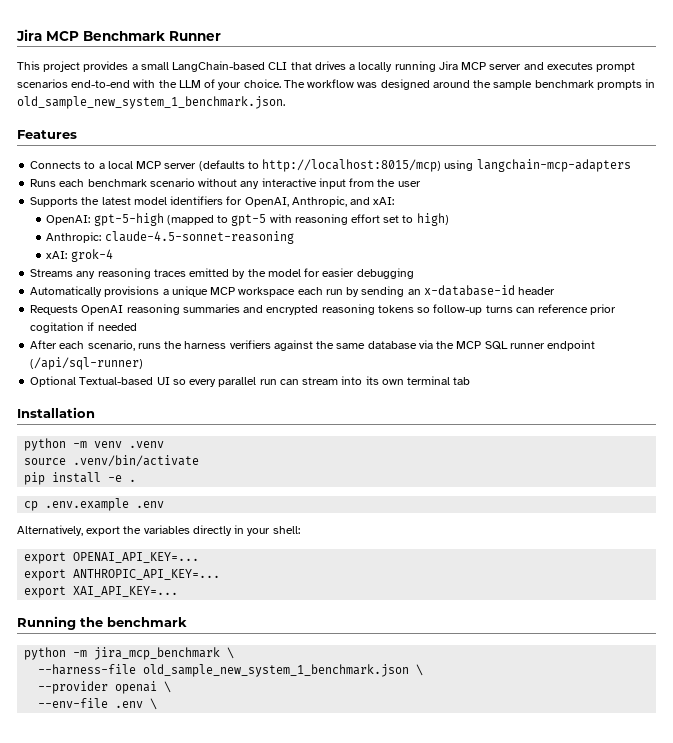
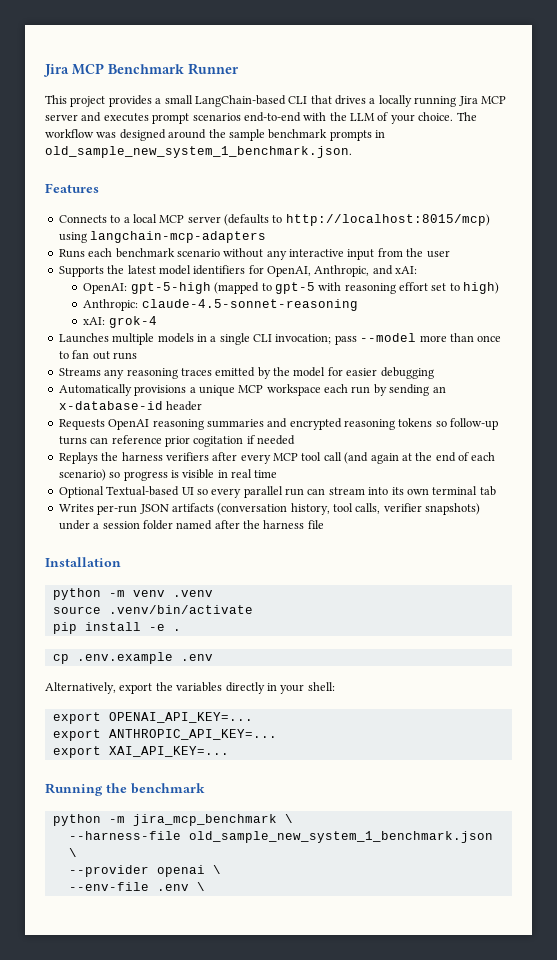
(113, 255) none -> [58,333,502,345] [58,350,137,360] // Launches multiple models in a single CLI invocation; pass --model more than once to fan out runs
[30,340,596,351] [30,357,144,370] After each scenario, runs the harness verifiers against the same database via the MCP SQL runner endpoint (/api/sql-runner) -> [58,452,496,464] [58,469,278,481] Replays the harness verifiers after every MCP tool call (and again at the end of each scenario) so progress is visible in real time
(471, 381) none -> [58,503,481,515] [58,520,324,530] // Writes per-run JSON artifacts (conversation history, tool calls, verifier snapshots) under a session folder named after the harness file

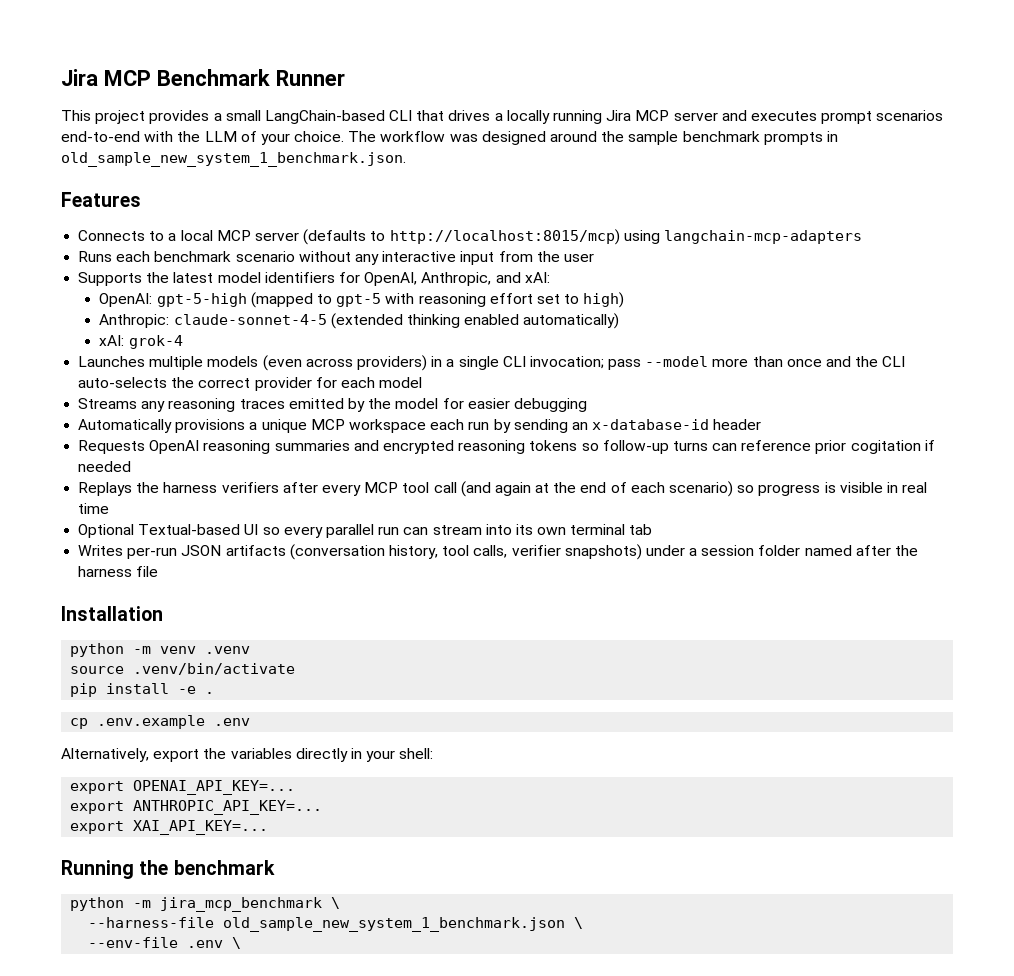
[141,299,358,311] claude-4.5-sonnet-reasoning -> [173,313,620,329] claude-sonnet-4-5 (extended thinking enabled automatically)
(194, 338) none -> [262,355,427,371] (even across providers)
[58,350,137,360] to fan out runs -> [826,356,906,367] [78,377,423,391] and the CLI auto-selects the correct provider for each model
[68,865,221,877] // --provider openai \ -> (584, 923) none

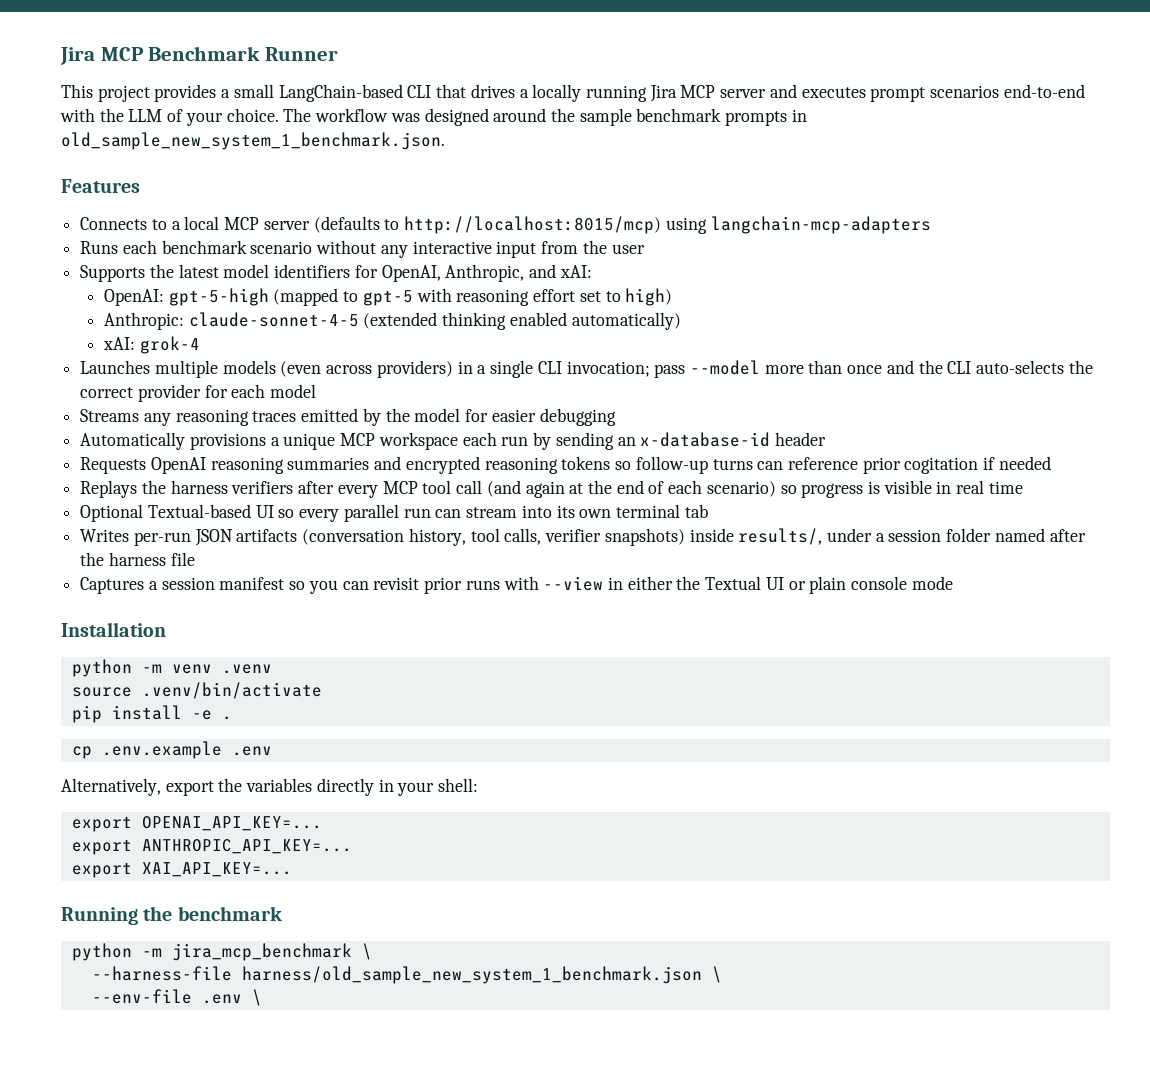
(642, 552) none -> [689,528,823,545] inside results/,
(159, 571) none -> [80,576,953,594] // Captures a session manifest so you can revisit prior runs with --view in either the Textual UI or plain console mode
[223,917,566,932] old_sample_new_system_1_benchmark.json -> [241,966,702,984] harness/old_sample_new_system_1_benchmark.json

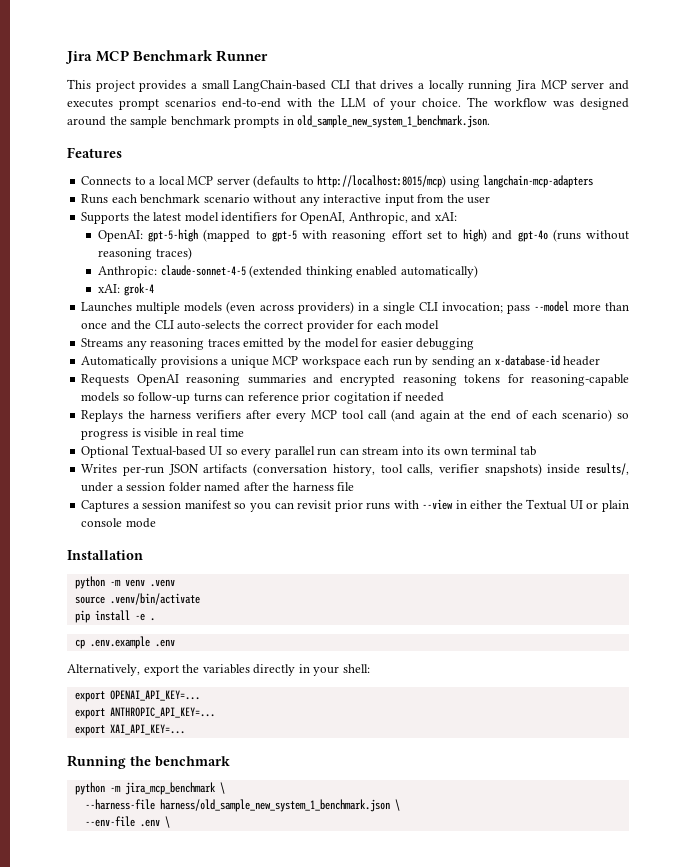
(673, 297) none -> [492,229,629,242] [97,247,192,260] and gpt-4o (runs without reasoning traces)
(611, 463) none -> [507,374,629,386] [81,392,120,402] for reasoning-capable models

